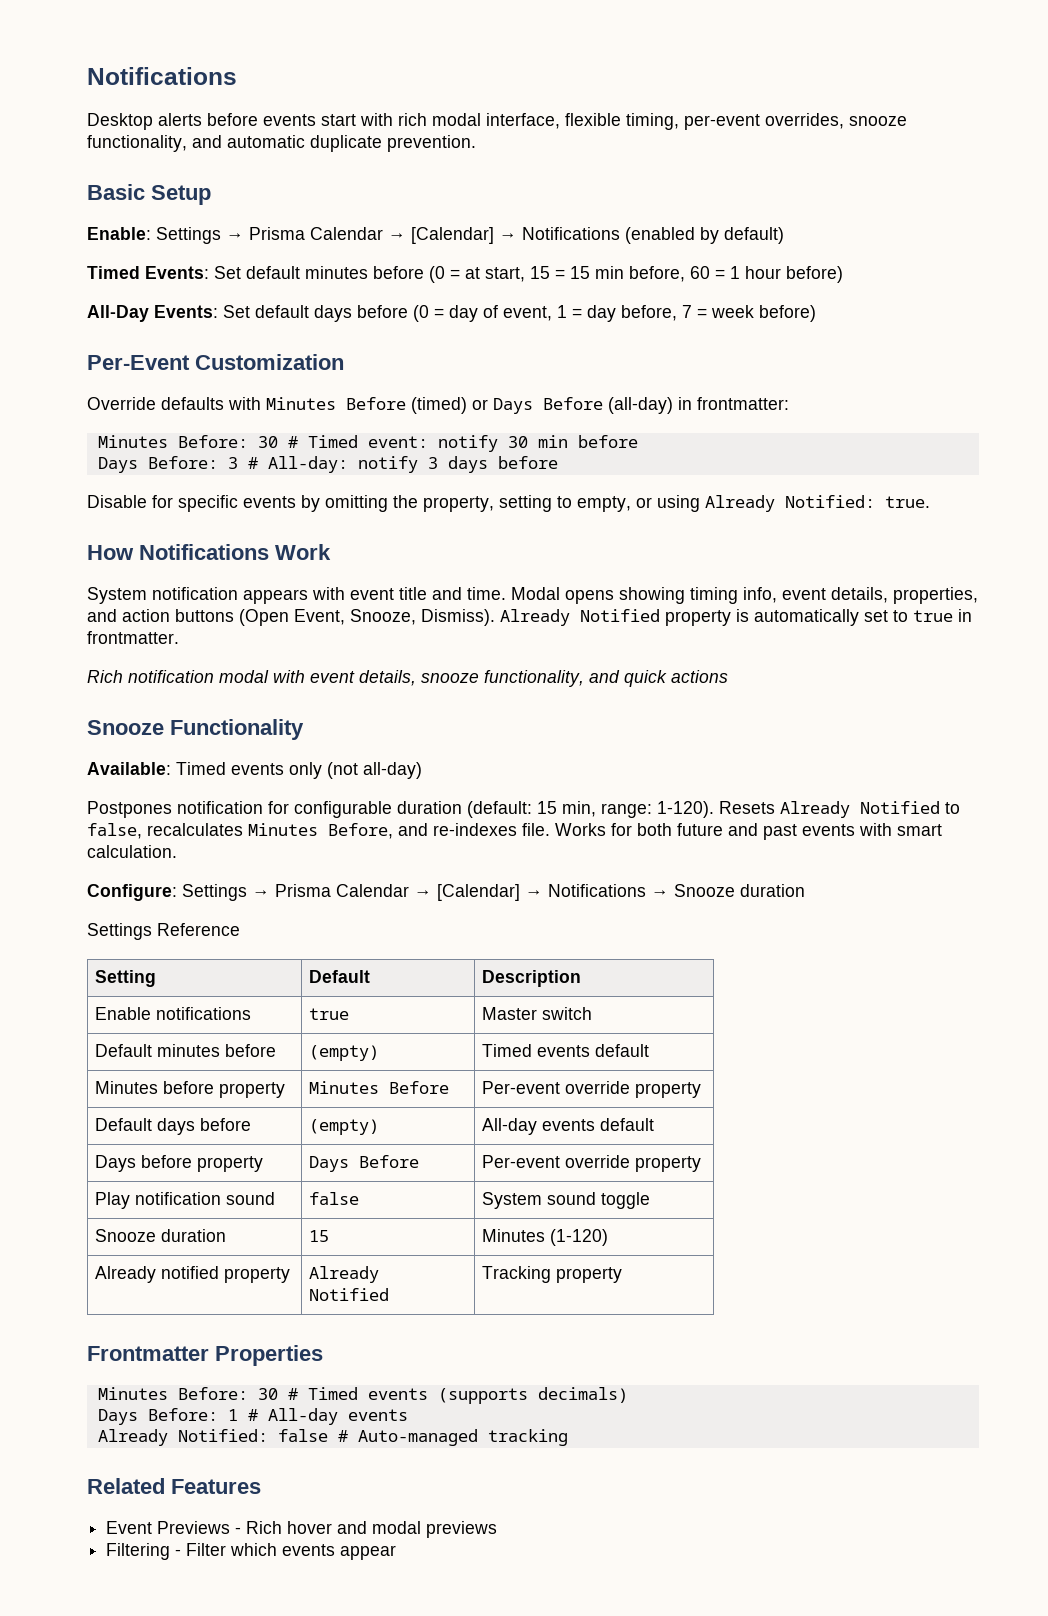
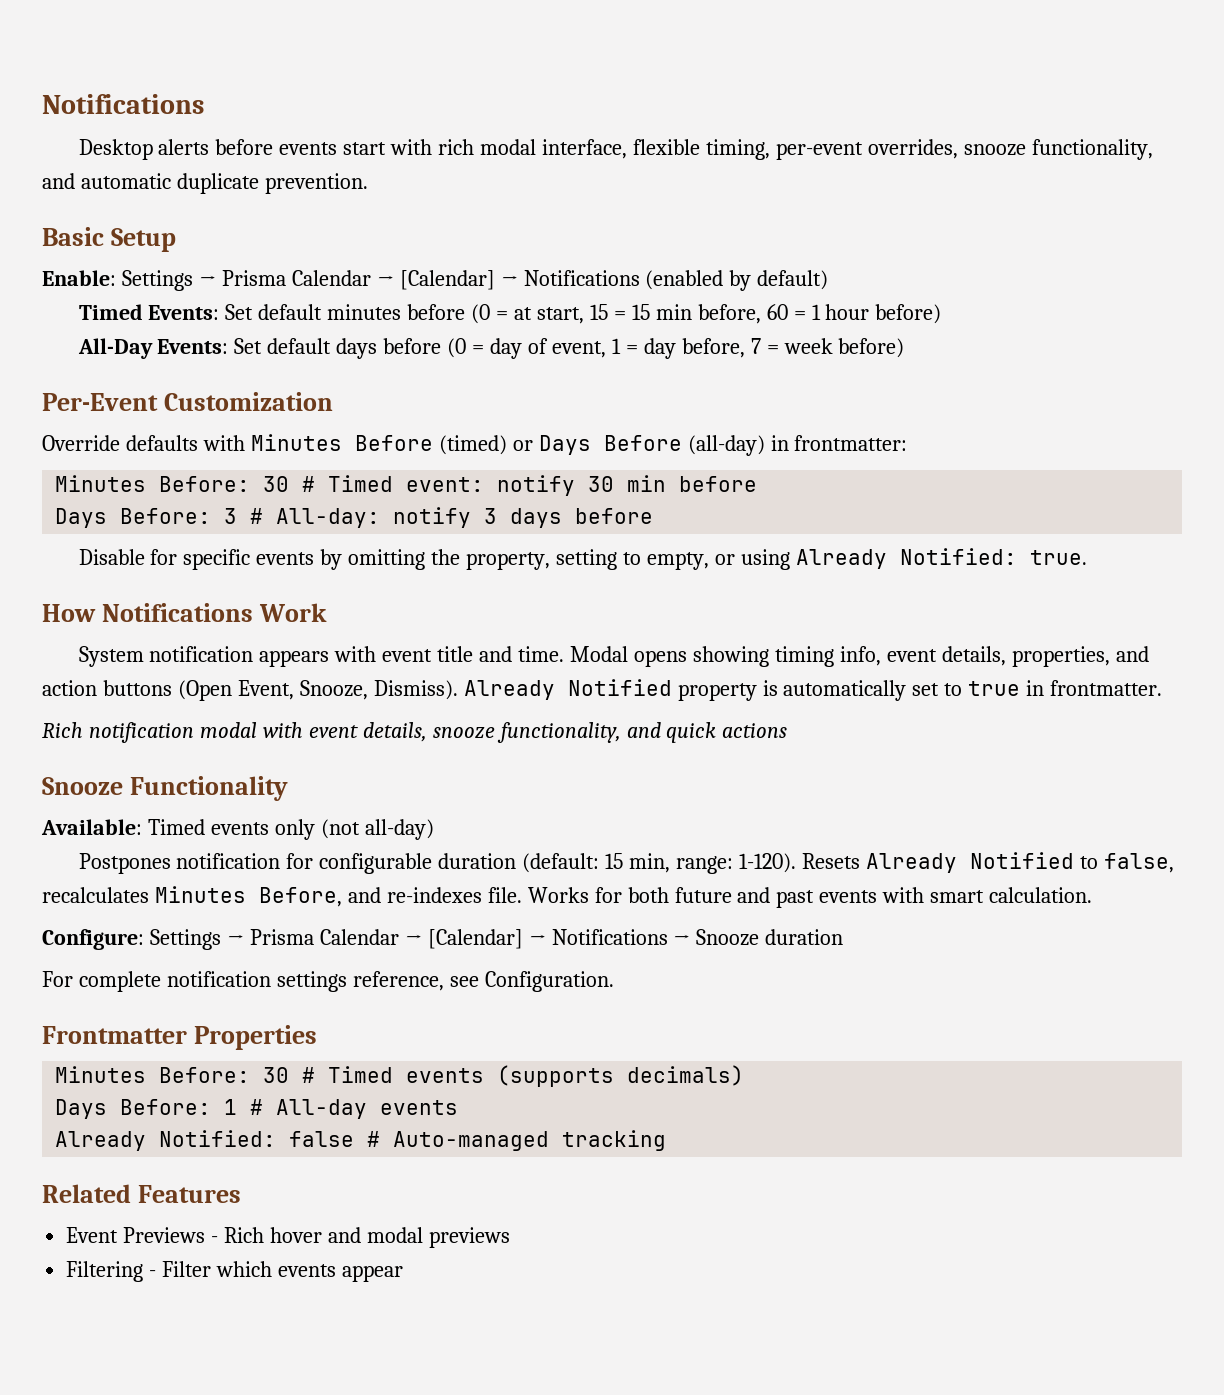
[87,923,240,940] [95,970,157,987] [309,970,371,983] [482,970,582,987] [95,1007,252,1020] [309,1008,350,1020] [482,1007,593,1020] [95,1044,277,1057] [309,1045,380,1061] [482,1044,650,1057] [95,1081,286,1098] [309,1081,450,1094] [482,1081,702,1098] [95,1118,252,1135] [309,1119,380,1135] [482,1118,655,1135] [95,1155,264,1172] [309,1155,420,1172] [482,1155,702,1172] [95,1192,276,1209] [309,1192,360,1205] [482,1192,651,1209] [95,1229,227,1242] [309,1230,330,1242] [482,1229,609,1246] [95,1266,291,1283] [309,1266,380,1283] [309,1288,390,1301] [482,1266,623,1283] Settings Reference // Setting | Default | Description // Enable notifications | true | Master switch // Default minutes before | (empty) | Timed events default // Minutes before property | Minutes Before | Per-event override property // Default days before | (empty) | All-day events default // Days before property | Days Before | Per-event override property // Play notification sound | false | System sound toggle // Snooze duration | 15 | Minutes (1-120) // Already notified property | Already Notified | Tracking property -> [42,971,614,992] For complete notification settings reference, see Configuration.

